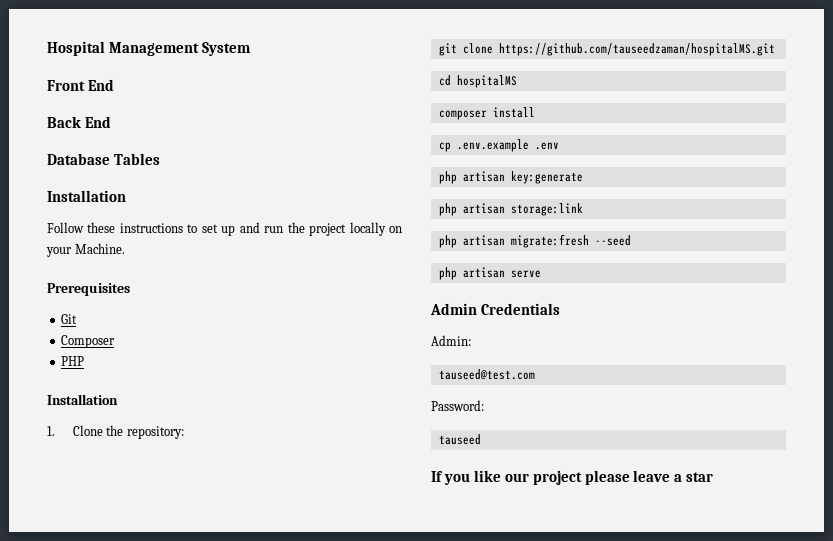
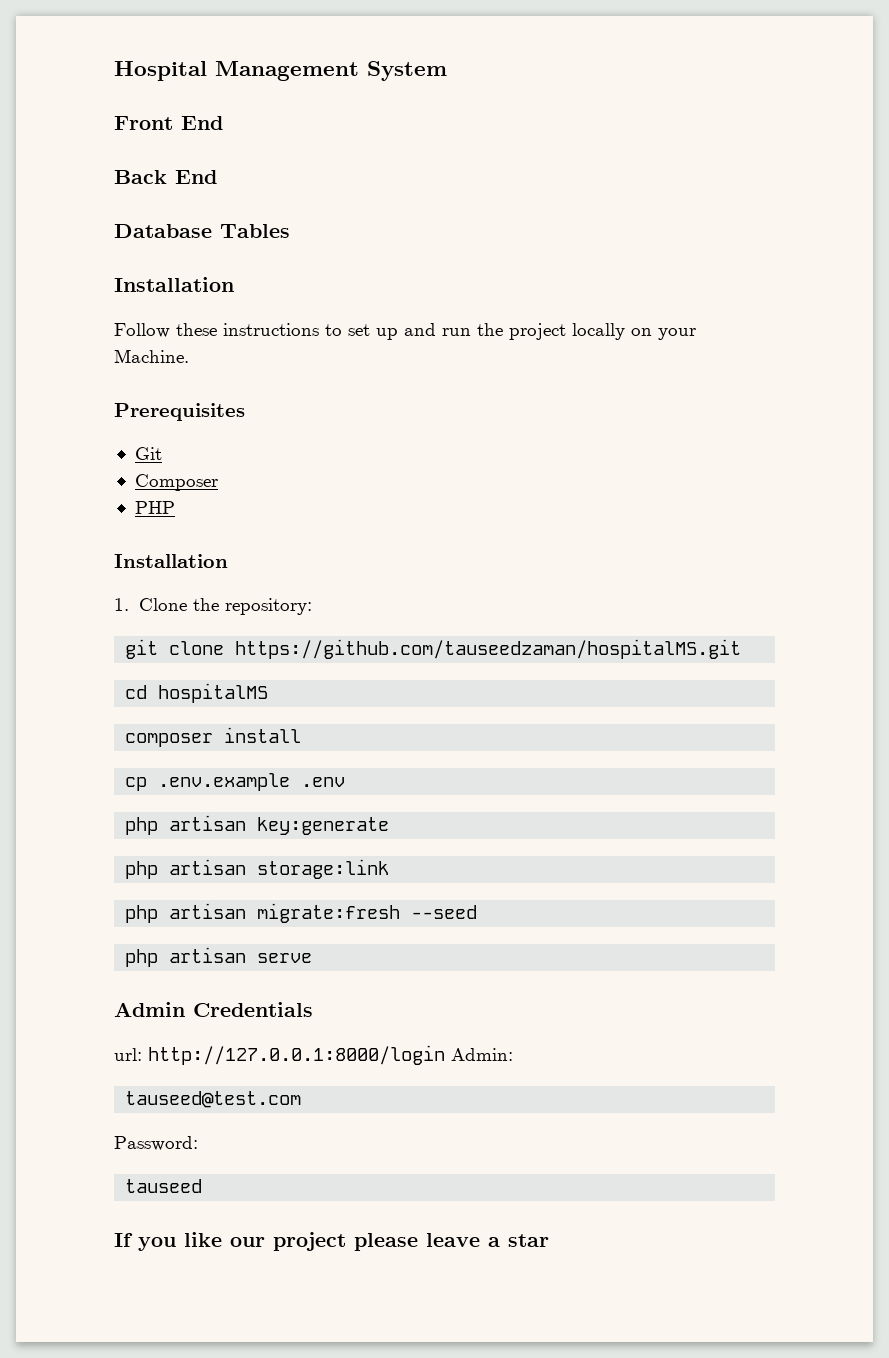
(560, 309) none -> [114,1045,445,1065] url: http://127.0.0.1:8000/login

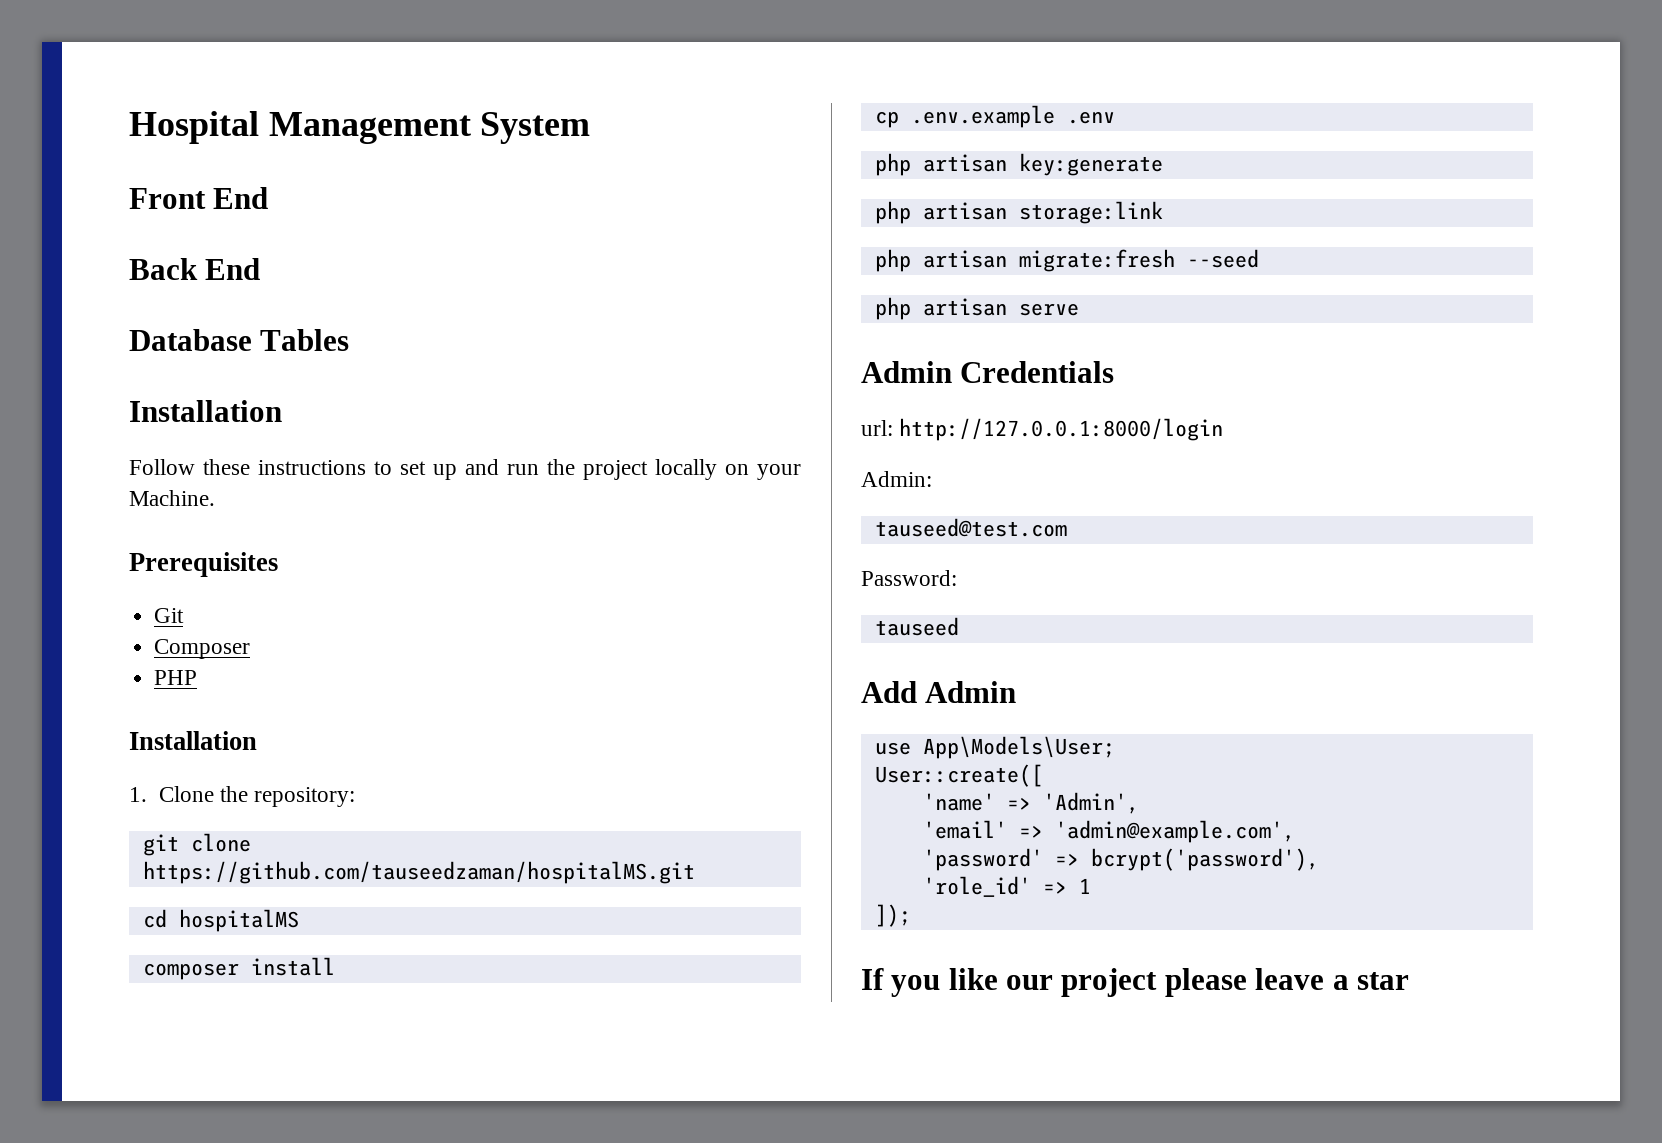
(445, 1055) none -> (1224, 429) //
(203, 1186) none -> [861,681,1017,703] [874,736,1115,759] [874,764,1043,787] [922,792,1139,814] [922,820,1295,843] [922,848,1319,871] [922,876,1091,897] [874,904,911,927] // Add Admin // use App\Models\User; // User::create([ // 'name' => 'Admin', // 'email' => 'admin@example.com', // 'password' => bcrypt('password'), // 'role_id' => 1 // ]);

